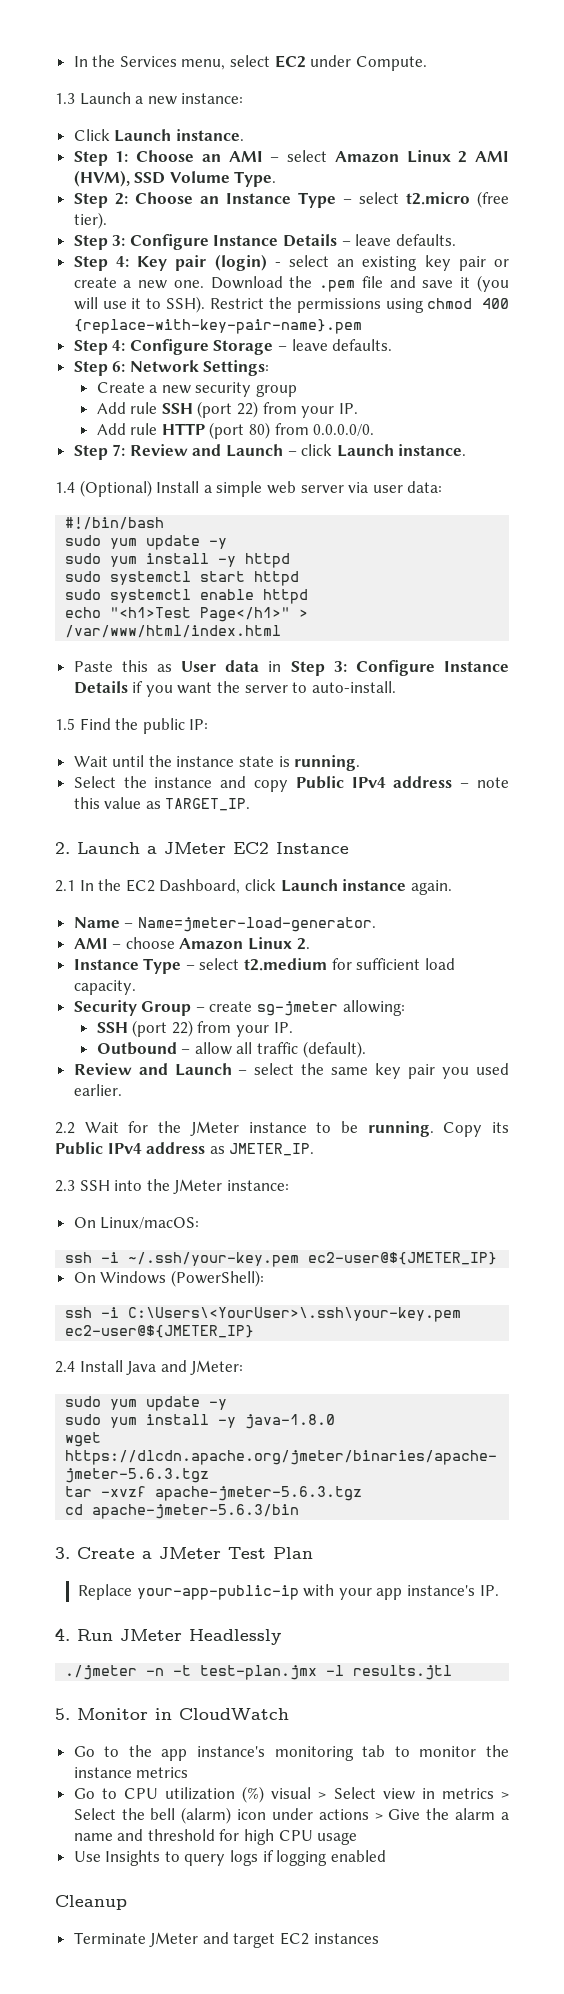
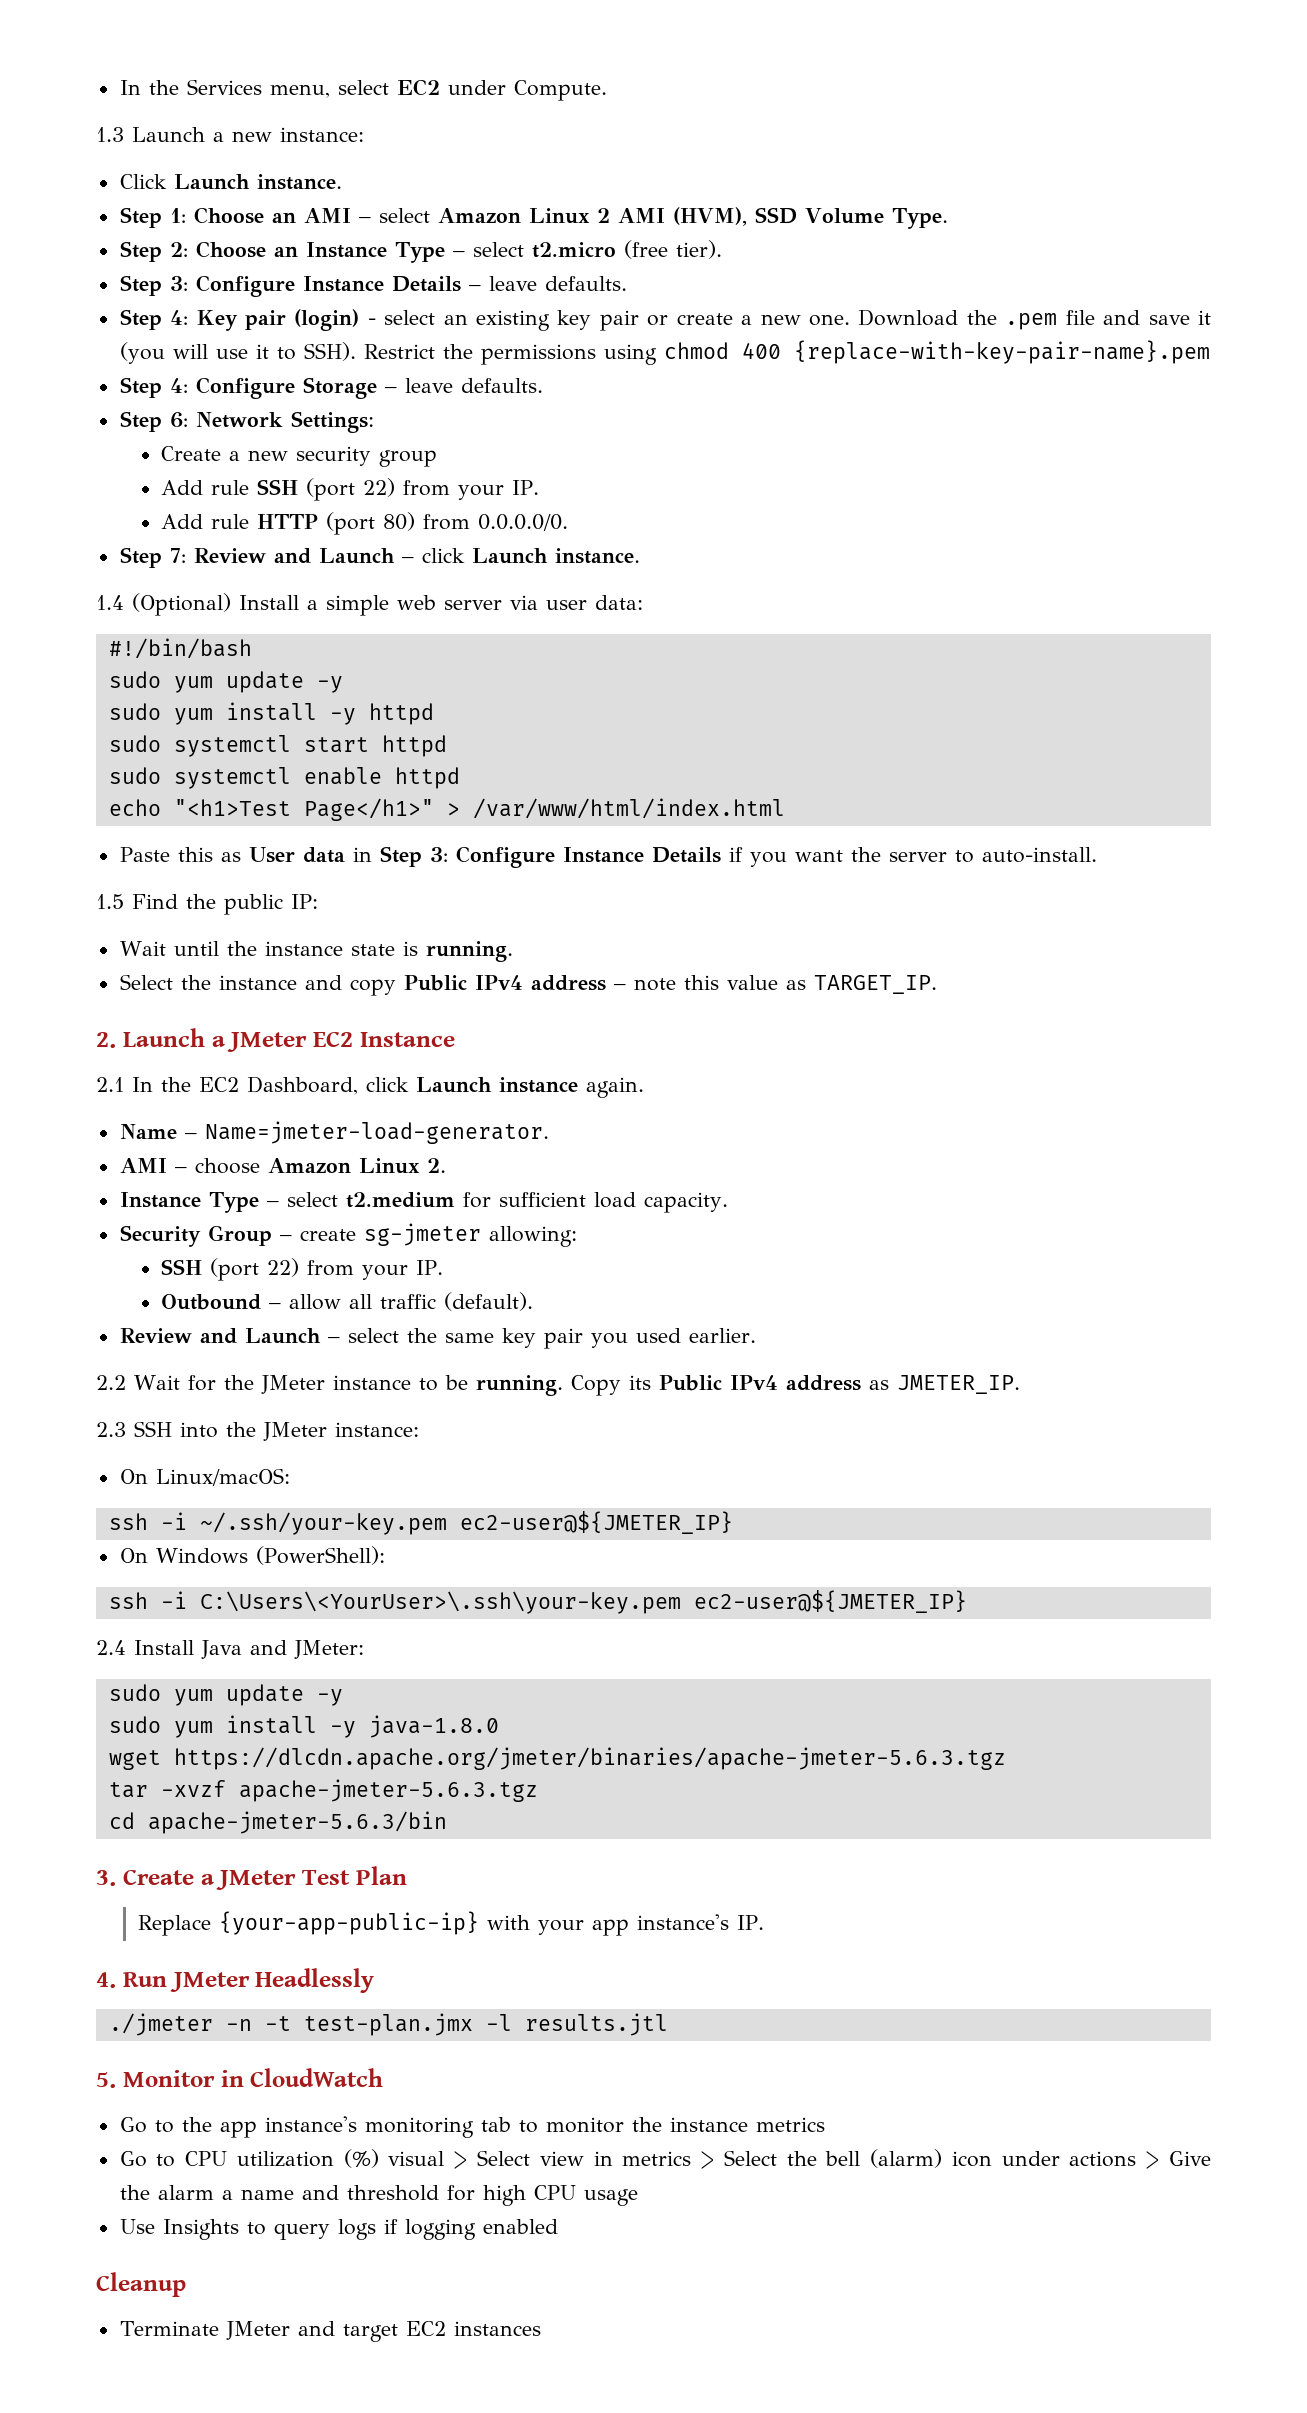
[136,1585,299,1600] your-app-public-ip -> [218,1911,479,1935] {your-app-public-ip}

